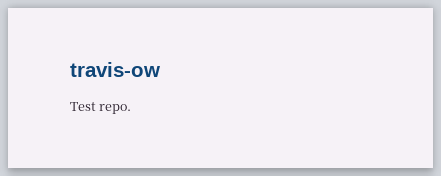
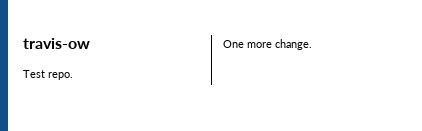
(132, 109) none -> [223,39,312,50] // One more change.

